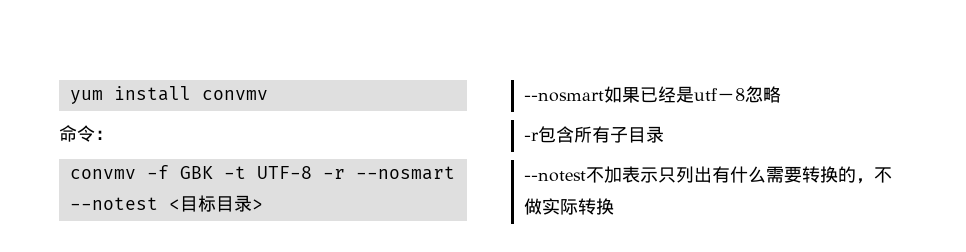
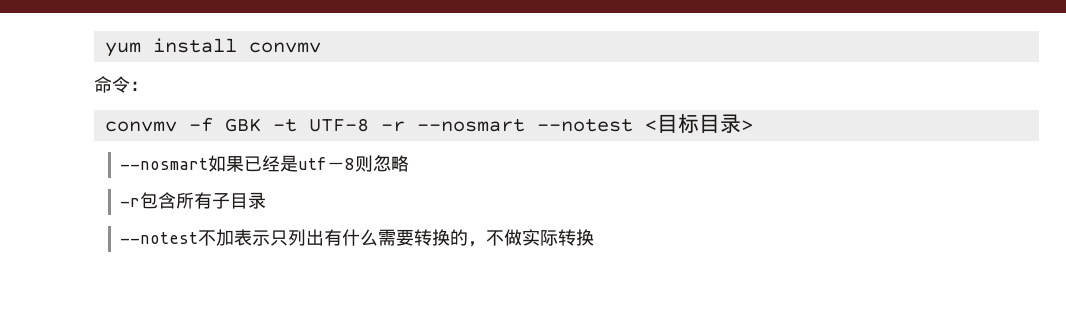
(745, 94) none -> [355,155,374,172] 则

